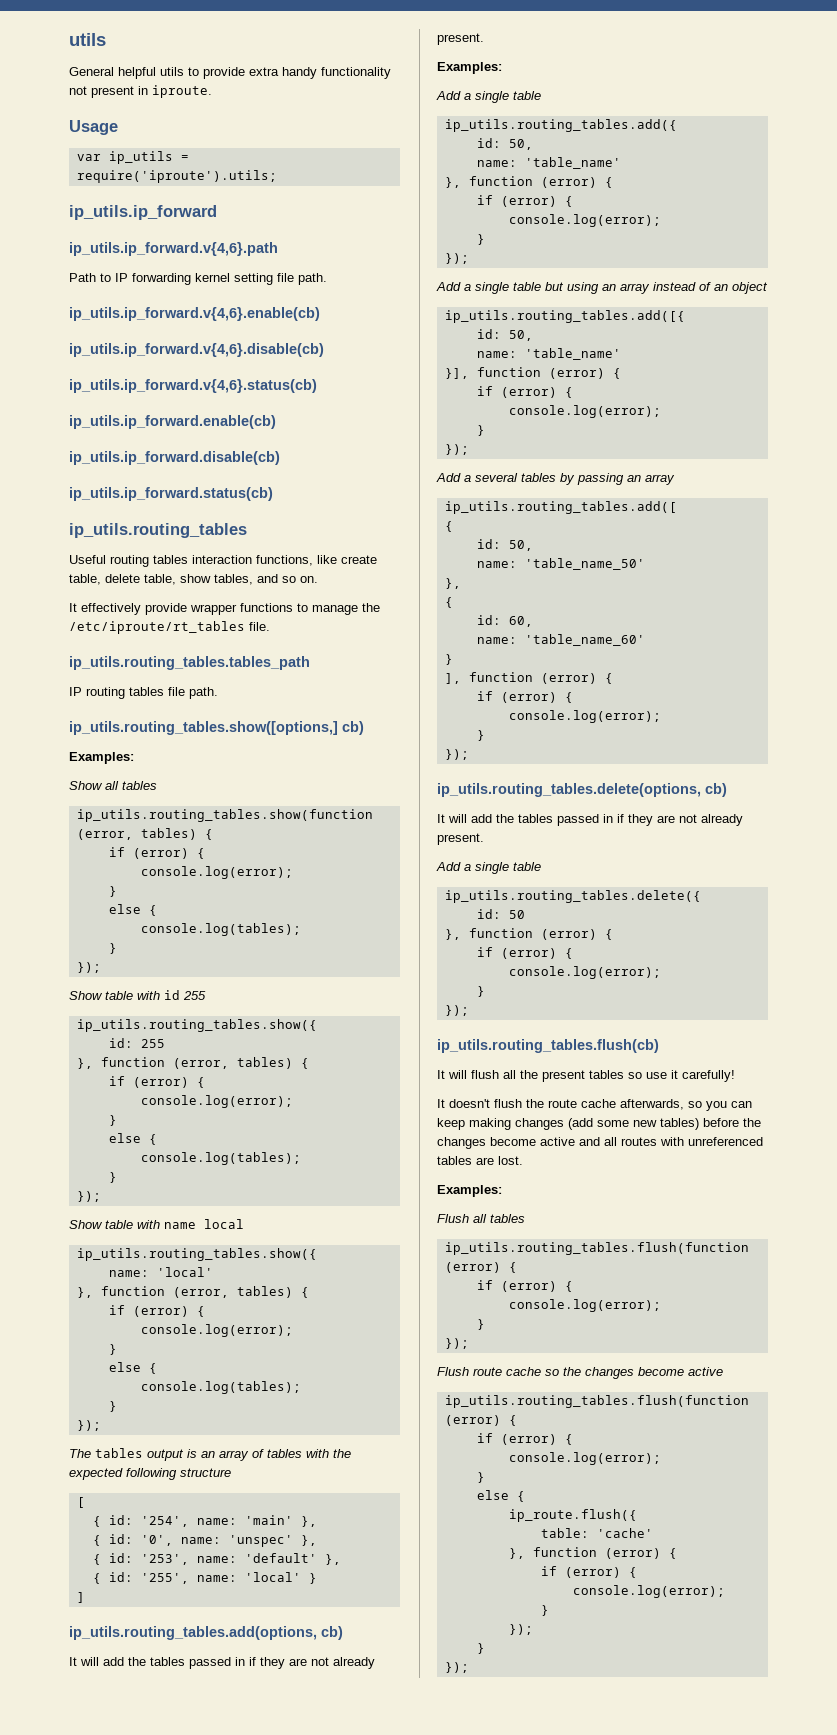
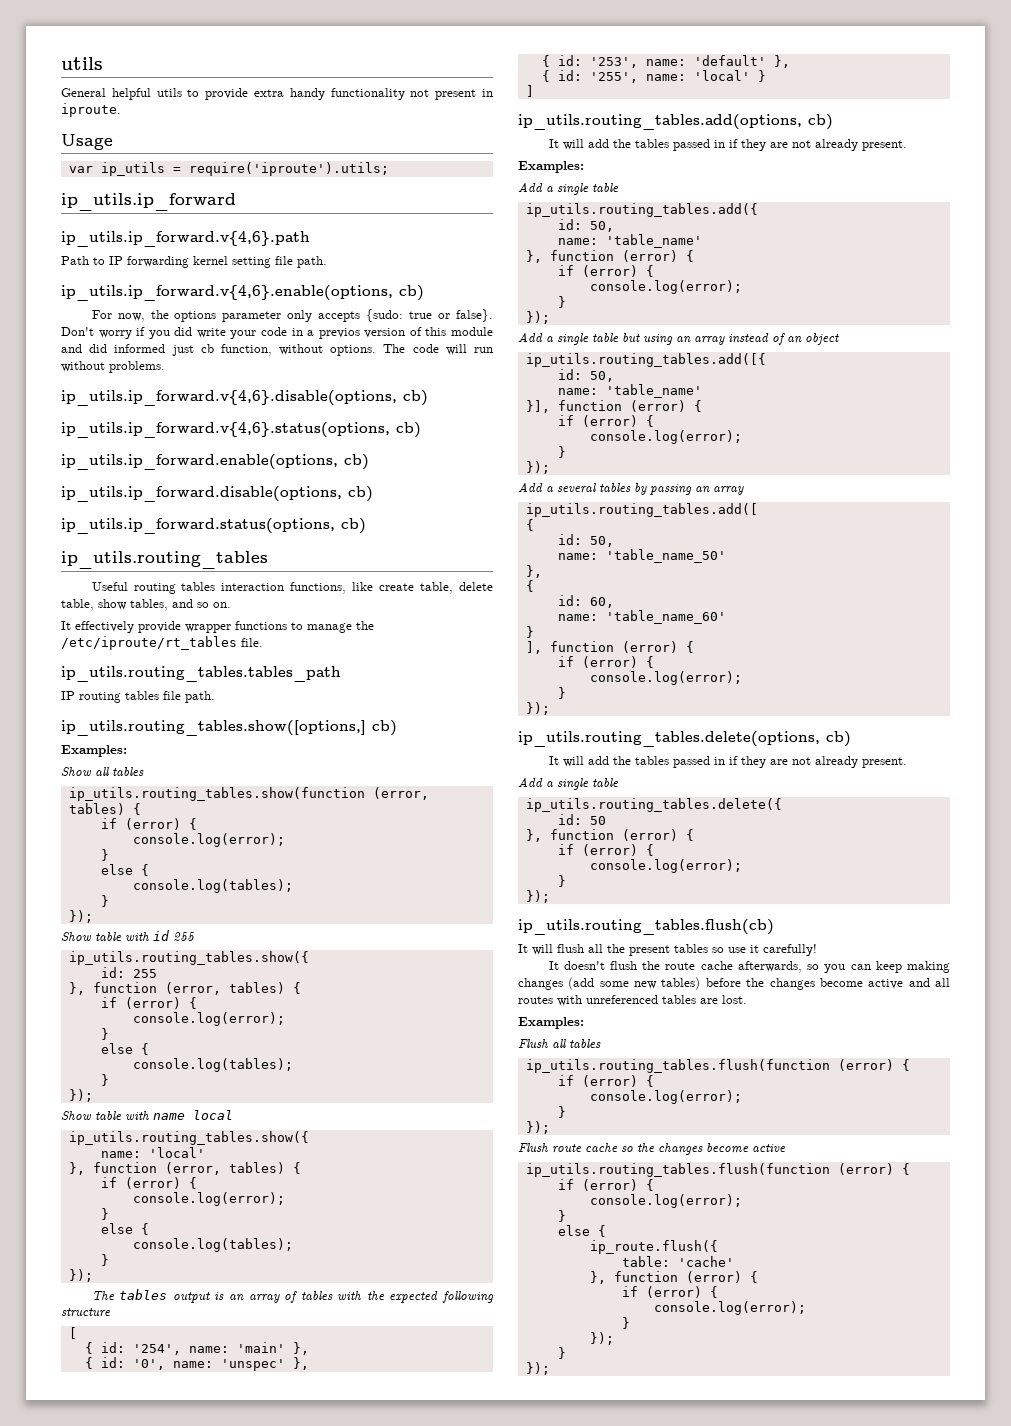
[69,307,320,321] [69,343,324,357] [69,379,317,393] [69,415,276,429] [69,451,280,465] [69,487,273,501] ip_utils.ip_forward.v{4,6}.enable(cb) // ip_utils.ip_forward.v{4,6}.disable(cb) // ip_utils.ip_forward.v{4,6}.status(cb) // ip_utils.ip_forward.enable(cb) // ip_utils.ip_forward.disable(cb) // ip_utils.ip_forward.status(cb) -> [61,285,424,301] [91,309,494,322] [61,327,493,339] [61,344,494,356] [61,361,165,373] [61,390,428,406] [61,422,421,438] [61,454,369,470] [61,486,373,502] [61,518,366,534] ip_utils.ip_forward.v{4,6}.enable(options, cb) // For now, the options parameter only accepts {sudo: true or false}. Don't worry if you did write your code in a previos version of this module and did informed just cb function, without options. The code will run without problems. // ip_utils.ip_forward.v{4,6}.disable(options, cb) // ip_utils.ip_forward.v{4,6}.status(options, cb) // ip_utils.ip_forward.enable(options, cb) // ip_utils.ip_forward.disable(options, cb) // ip_utils.ip_forward.status(options, cb)

